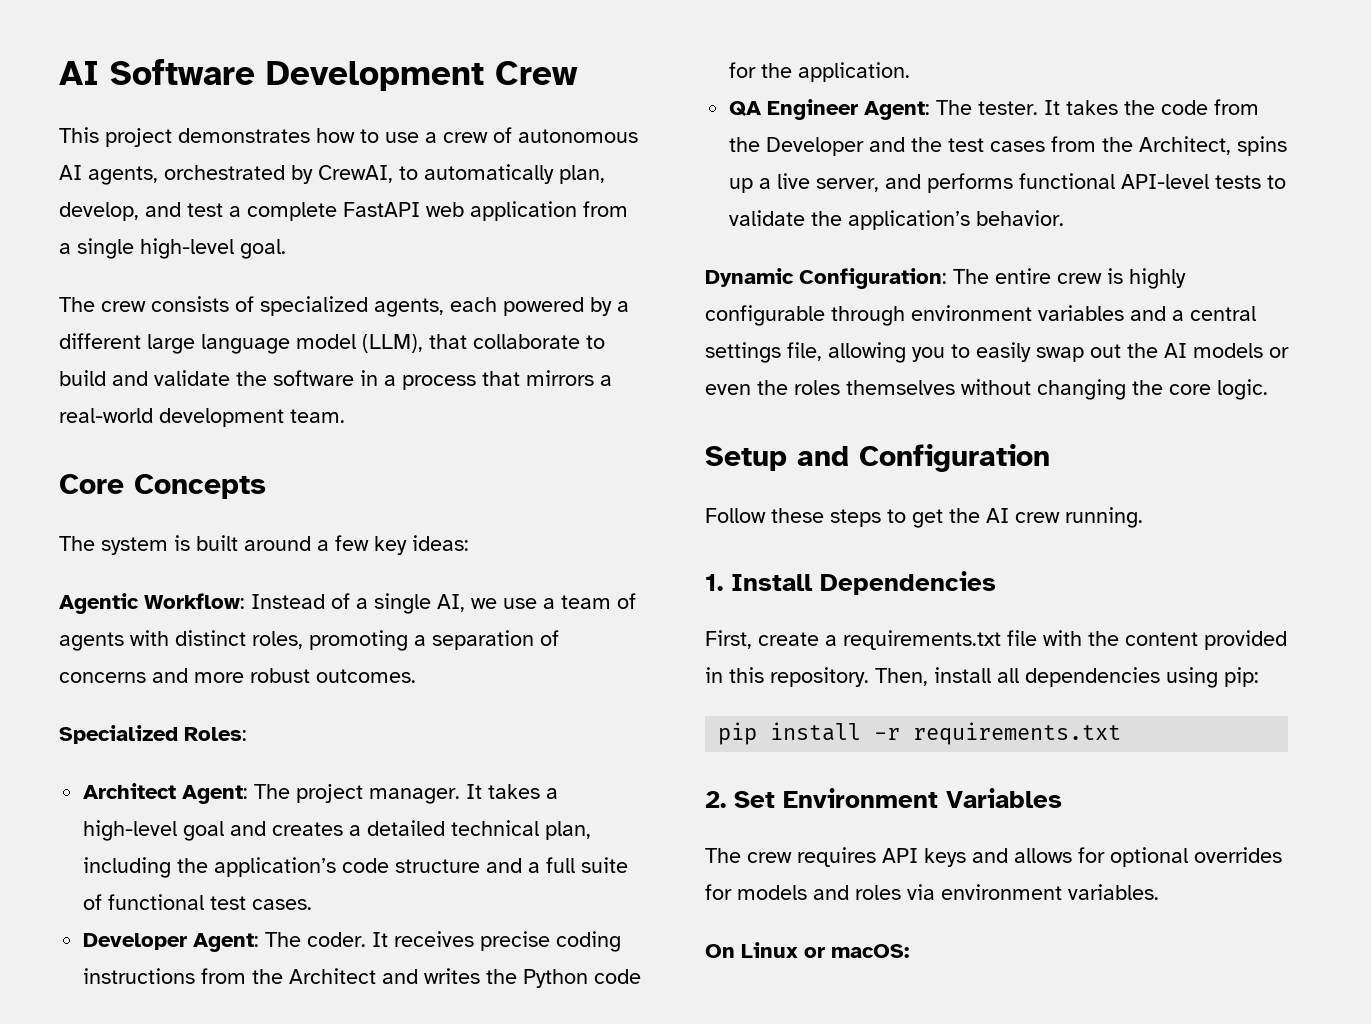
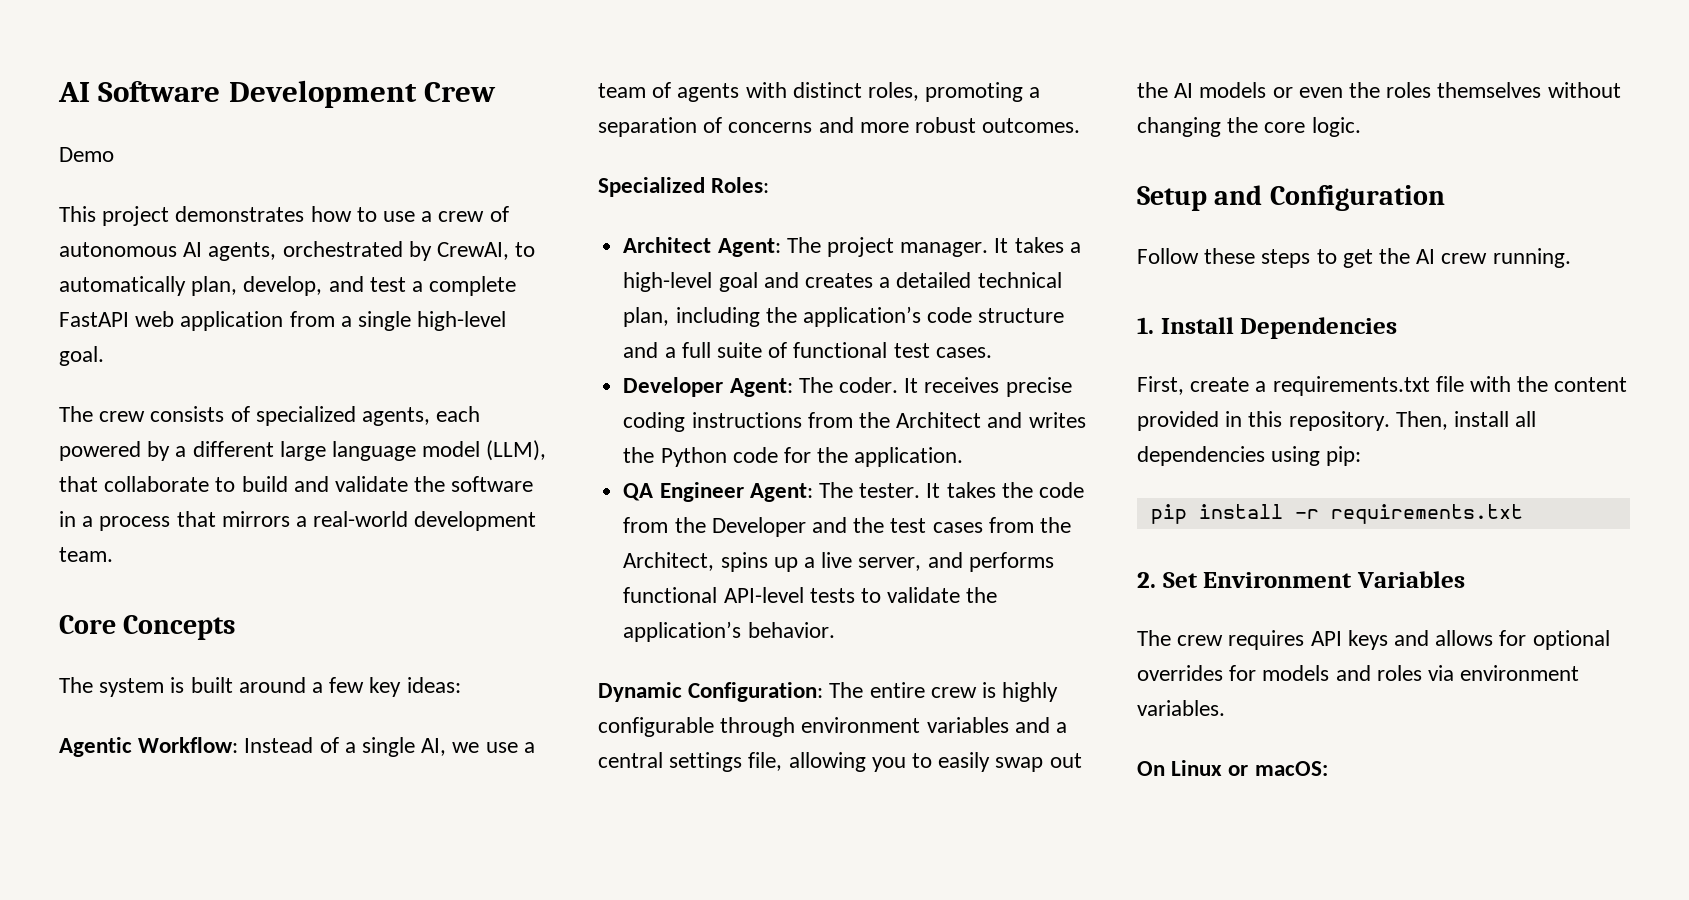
(578, 73) none -> [59,147,114,162] // Demo

